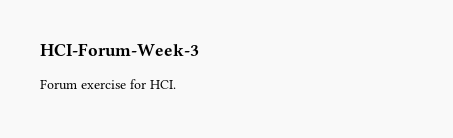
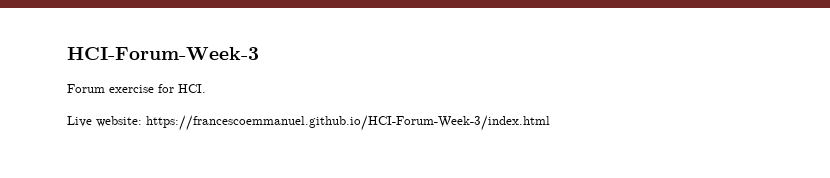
(176, 84) none -> [67,115,550,131] // Live website: https://francescoemmanuel.github.io/HCI-Forum-Week-3/index.html

